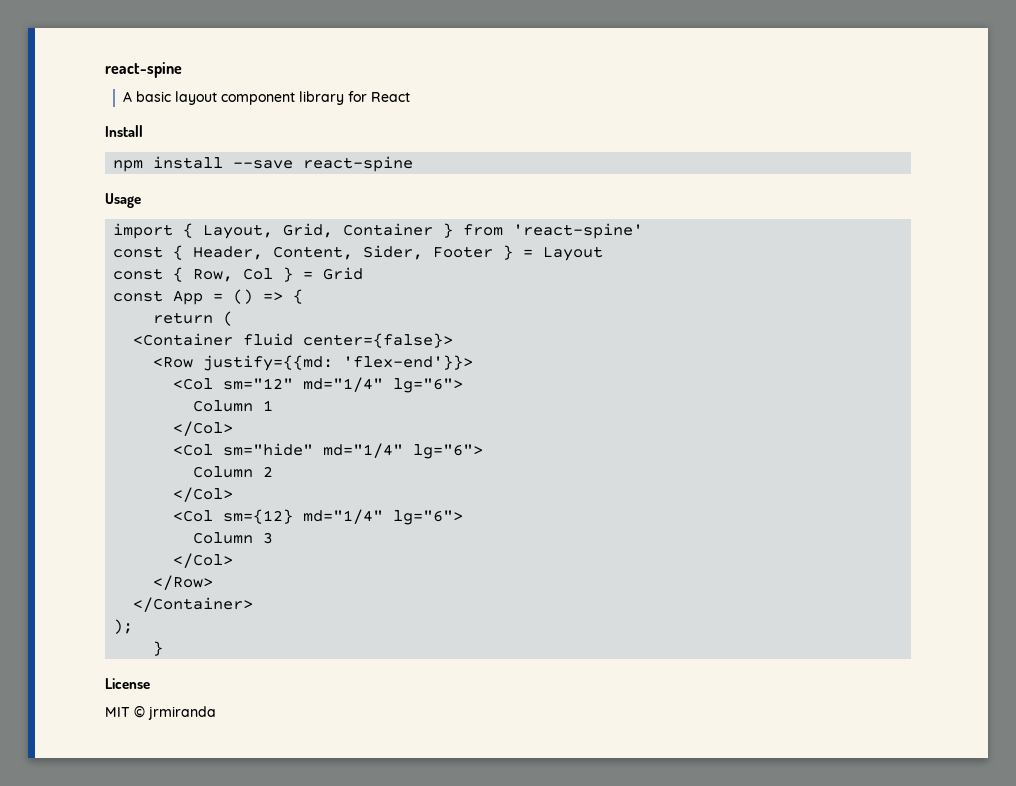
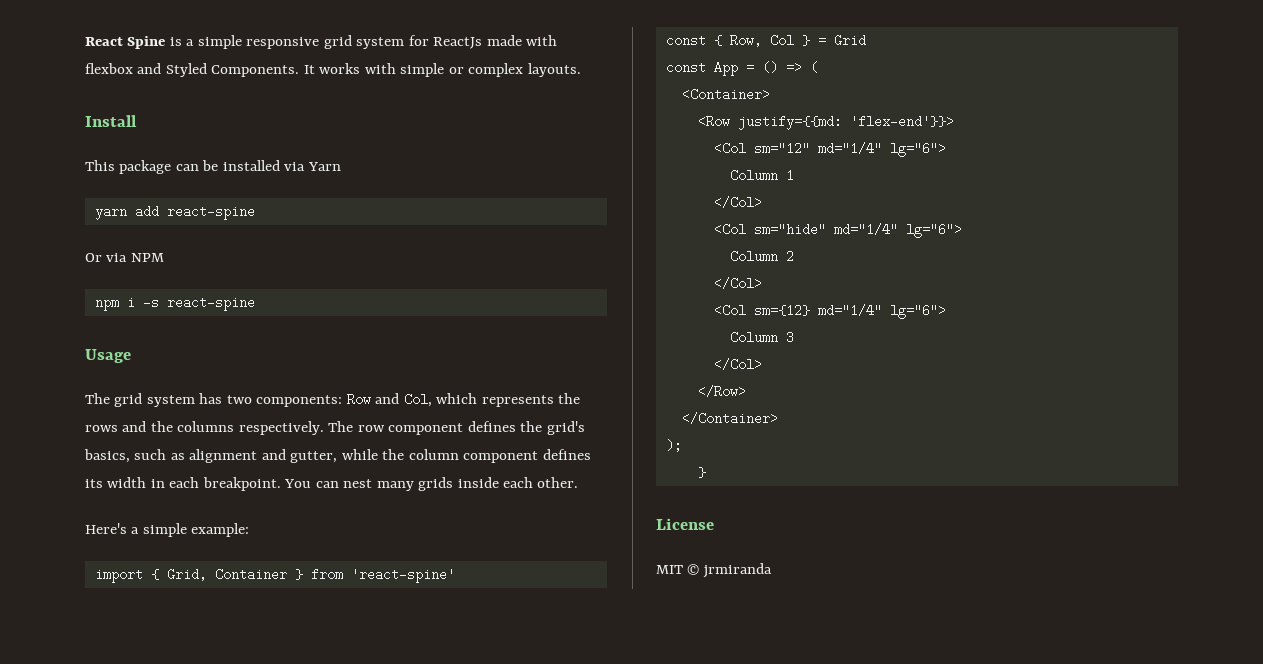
[105,62,182,78] [123,91,411,105] [105,125,143,137] react-spine // A basic layout component library for React // Install -> [85,35,558,49] [85,63,581,77] [85,115,137,127] [85,160,341,174] [94,205,255,220] [85,253,164,262] React Spine is a simple responsive grid system for ReactJs made with flexbox and Styled Components. It works with simple or complex layouts. // Install // This package can be installed via Yarn // yarn add react-spine // Or via NPM
[153,156,294,169] install --save -> [126,296,159,309] i -s
(141, 200) none -> [85,393,581,407] [85,421,585,435] [84,449,591,463] [85,477,579,491] [85,523,250,537] // The grid system has two components: Row and Col, which represents the rows and the columns respectively. The row component defines the grid's basics, such as alignment and gutter, while the column component defines its width in each breakpoint. You can nest many grids inside each other. // Here's a simple example:
[203,224,274,239] Layout, -> (159, 574) none
[113,245,604,261] // const { Header, Content, Sider, Footer } = Layout -> (455, 575) none
[293,289,304,304] [153,312,214,324] { // return -> (802, 67) none
[133,333,454,348] <Container fluid center={false}> -> [681,88,770,101] <Container>

